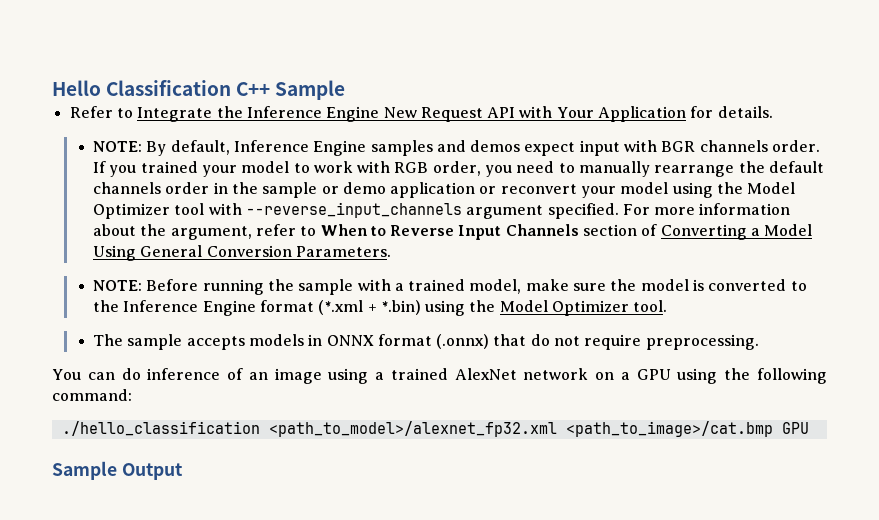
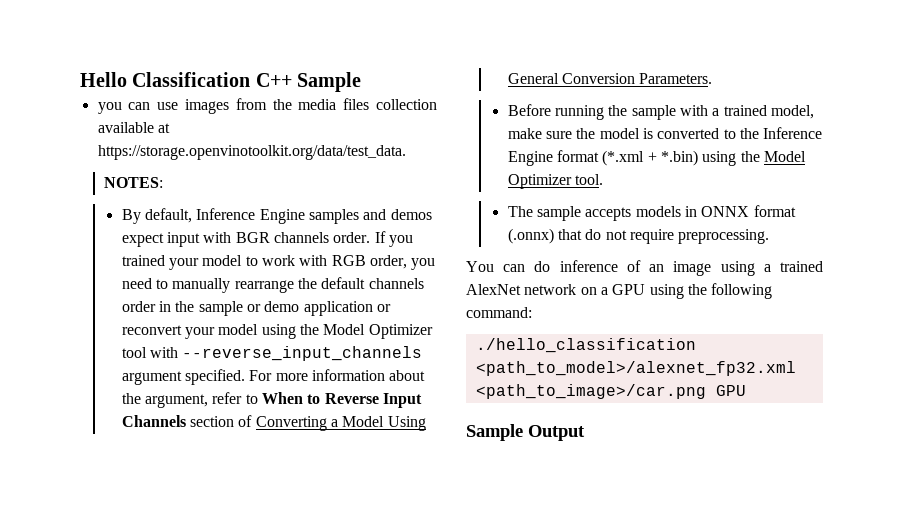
[69,106,773,122] [92,141,142,152] Refer to Integrate the Inference Engine New Request API with Your Application for details. // NOTE: -> [97,98,438,114] [97,122,170,133] [97,145,406,160] [104,177,164,188] you can use images from the media files collection available at https://storage.openvinotoolkit.org/data/test_data. // NOTES: //
[92,280,142,291] NOTE: -> (713, 78) none
[565,421,773,437] <path_to_image>/cat.bmp -> [475,384,706,399] <path_to_image>/car.png

